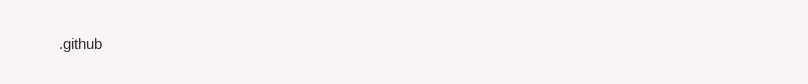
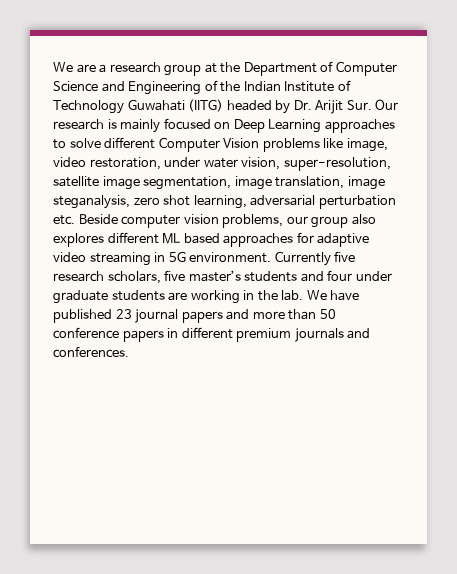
[59,38,102,52] .github -> [53,61,397,76] [53,80,351,95] [53,99,399,114] [53,118,395,133] [53,137,388,152] [53,157,391,171] [53,176,385,190] [53,195,396,209] [53,214,376,228] [53,232,370,247] [53,251,356,266] [53,270,392,284] [53,290,360,304] [53,309,336,323] [53,327,371,342] [53,346,129,358] We are a research group at the Department of Computer Science and Engineering of the Indian Institute of Technology Guwahati (IITG) headed by Dr. Arijit Sur. Our research is mainly focused on Deep Learning approaches to solve different Computer Vision problems like image, video restoration, under water vision, super-resolution, satellite image segmentation, image translation, image steganalysis, zero shot learning, adversarial perturbation etc. Beside computer vision problems, our group also explores different ML based approaches for adaptive video streaming in 5G environment. Currently five research scholars, five master’s students and four under graduate students are working in the lab. We have published 23 journal papers and more than 50 conference papers in different premium journals and conferences.

